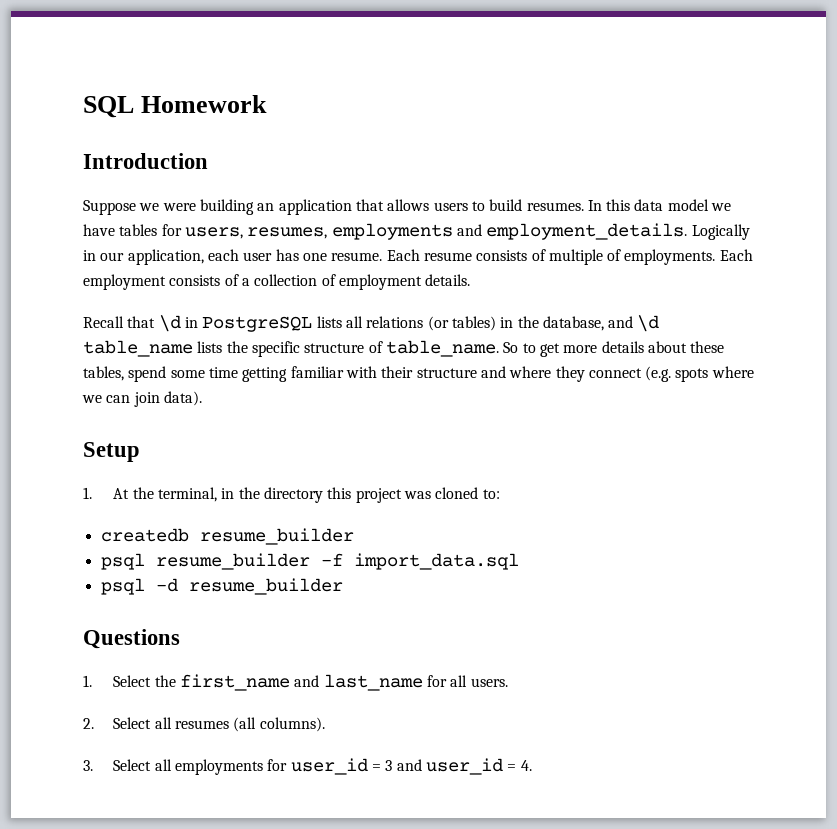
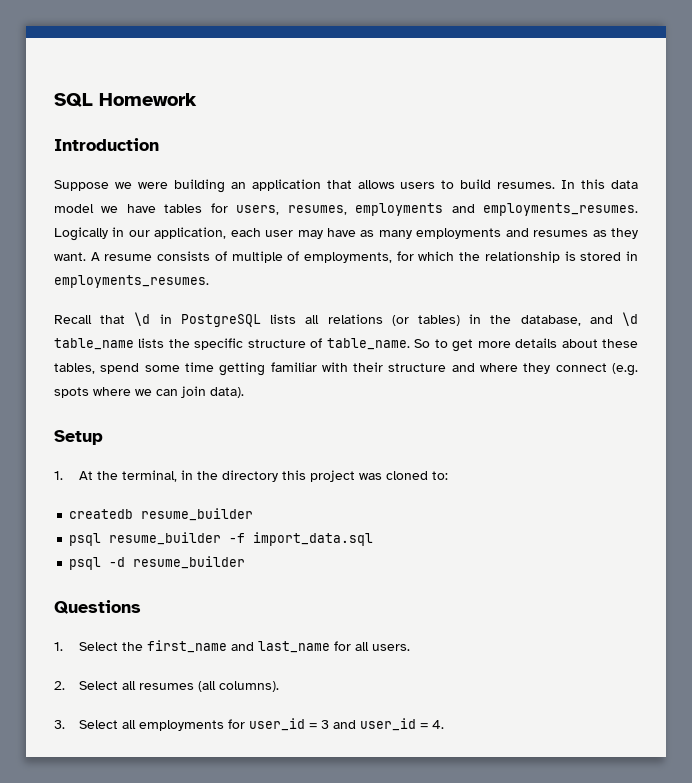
[486,223,688,240] employment_details. -> [483,203,638,216] employments_resumes.
[275,249,420,261] has one resume. Each -> [297,228,639,239] [54,252,100,261] may have as many employments and resumes as they want. A
[624,249,753,265] [83,274,471,290] employments. Each employment consists of a collection of employment details. -> [304,251,638,263] [54,275,209,288] employments, for which the relationship is stored in employments_resumes.

